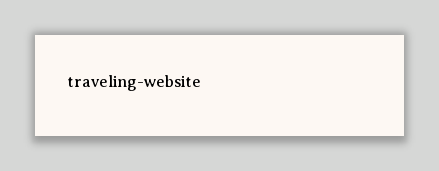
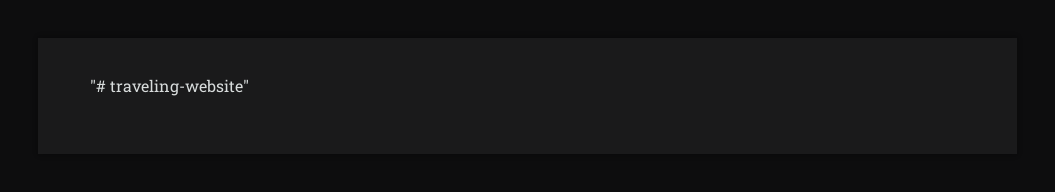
[67,75,201,91] traveling-website -> [90,79,250,96] "# traveling-website"

